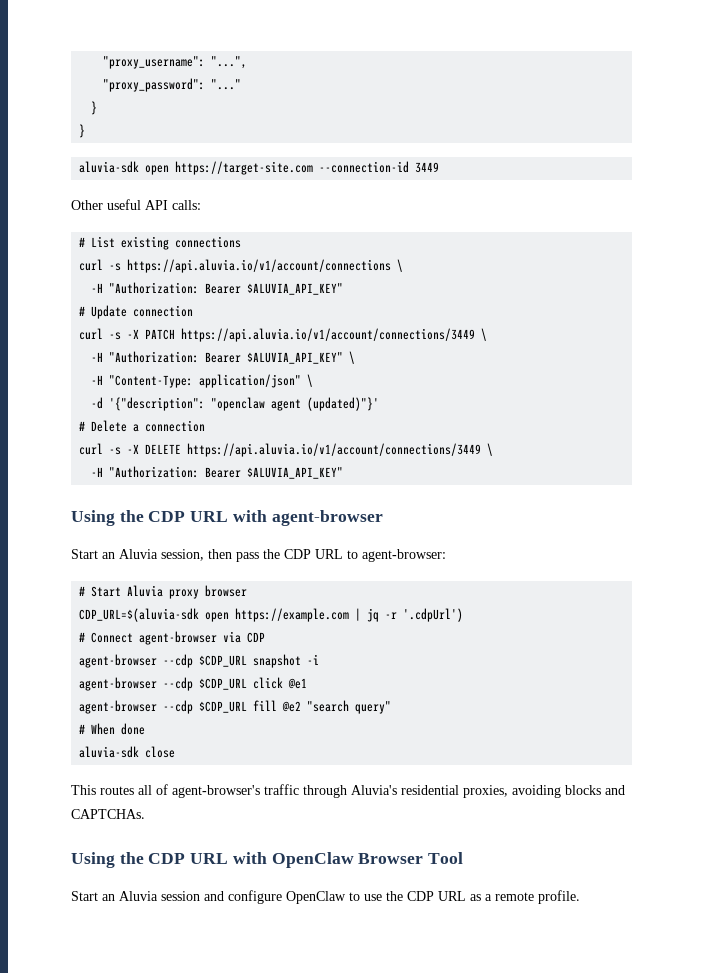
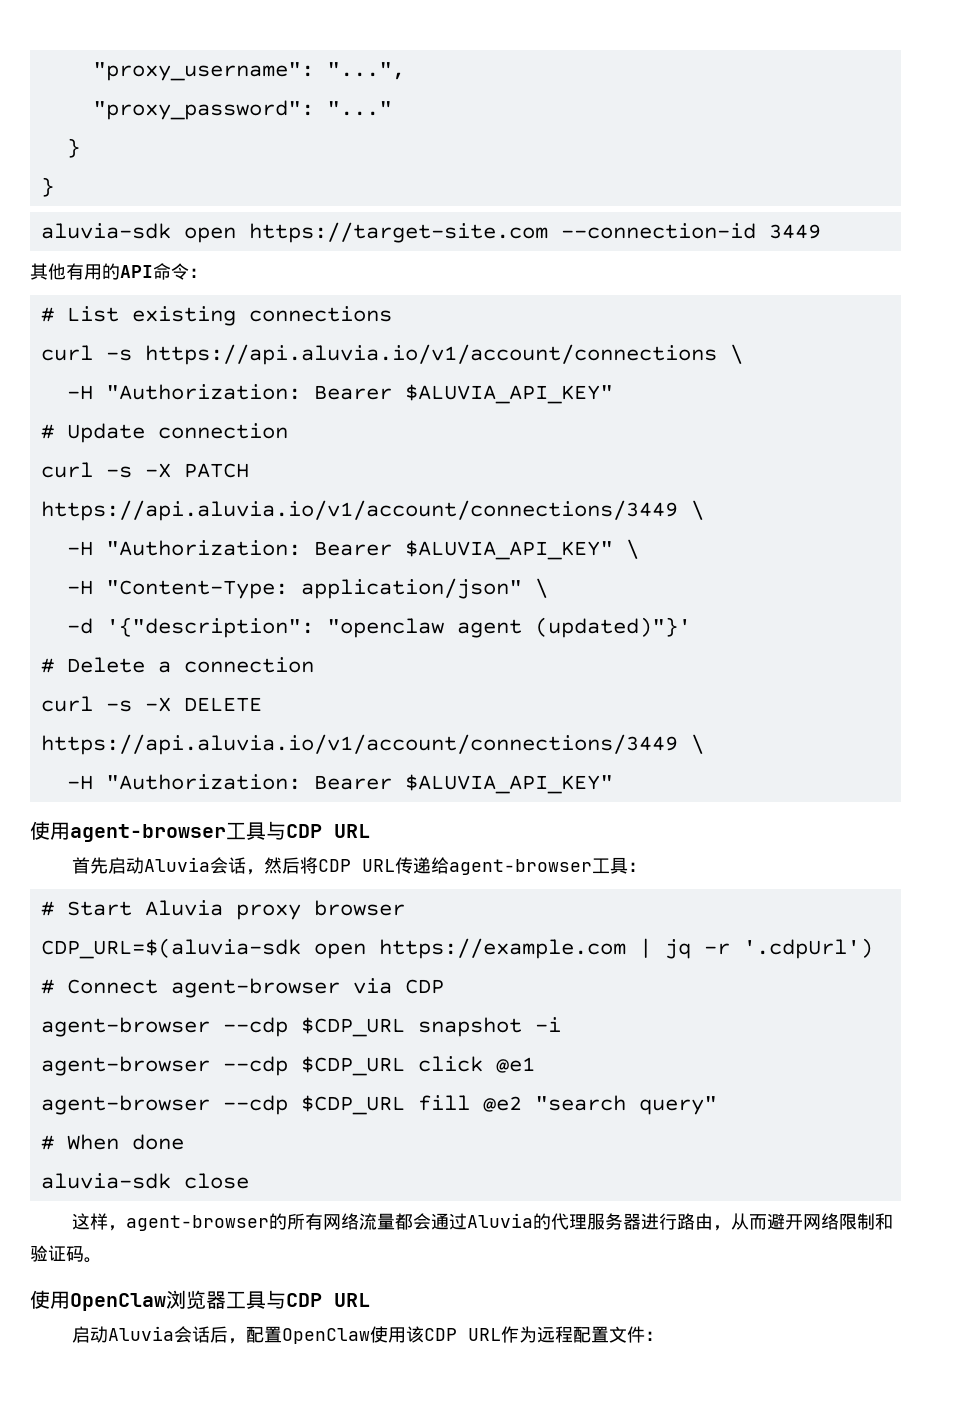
[71,199,201,210] Other useful API calls: -> [30,263,207,280] 其他有用的API命令：
[71,510,383,526] [71,549,446,562] Using the CDP URL with agent-browser // Start an Aluvia session, then pass the CDP URL to agent-browser: -> [30,821,370,842] [72,857,647,875] 使用agent-browser工具与CDP URL // 首先启动Aluvia会话，然后将CDP URL传递给agent-browser工具：
[71,784,625,798] [71,809,145,819] [71,852,464,868] [71,890,580,904] This routes all of agent-browser's traffic through Aluvia's residential proxies, avoiding blocks and CAPTCHAs. // Using the CDP URL with OpenClaw Browser Tool // Start an Aluvia session and configure OpenClaw to use the CDP URL as a remote profile. -> [72,1213,894,1231] [30,1245,102,1263] [30,1290,370,1311] [72,1326,664,1344] 这样，agent-browser的所有网络流量都会通过Aluvia的代理服务器进行路由，从而避开网络限制和验证码。 // 使用OpenClaw浏览器工具与CDP URL // 启动Aluvia会话后，配置OpenClaw使用该CDP URL作为远程配置文件：

